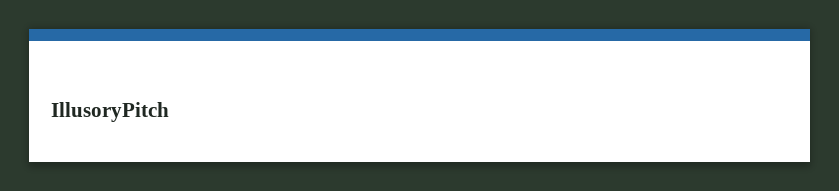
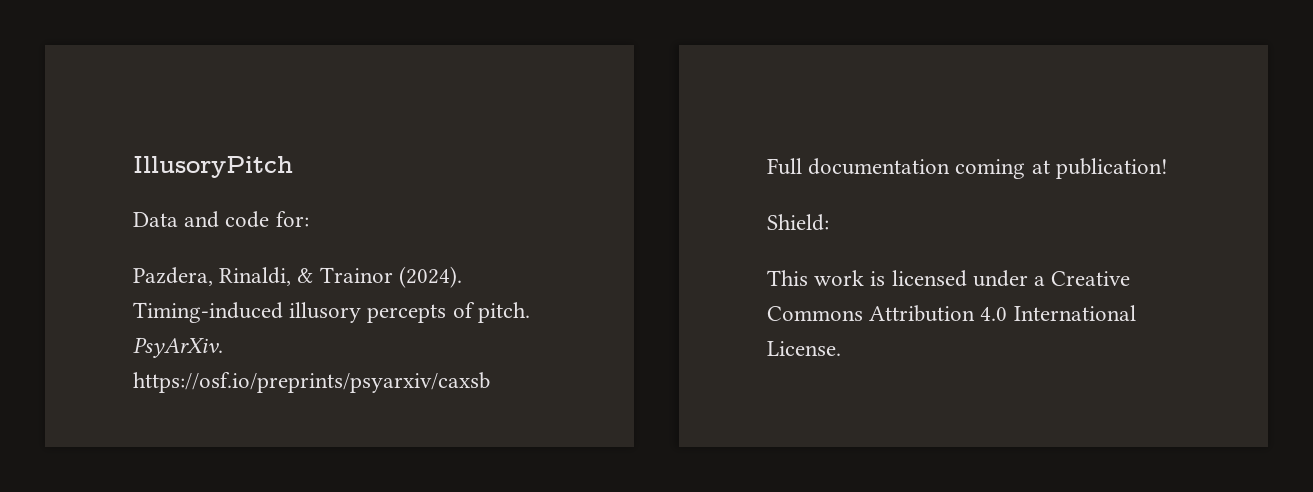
(169, 112) none -> [133,211,309,228] [133,266,462,288] [133,302,530,323] [133,337,223,358] [133,372,490,393] [767,158,1168,179] [767,214,829,231] [767,270,1131,287] [767,305,1136,322] [767,341,841,356] // Data and code for: // Pazdera, Rinaldi, & Trainor (2024). Timing-induced illusory percepts of pitch. PsyArXiv. https://osf.io/preprints/psyarxiv/caxsb // Full documentation coming at publication! // Shield: // This work is licensed under a Creative Commons Attribution 4.0 International License.

